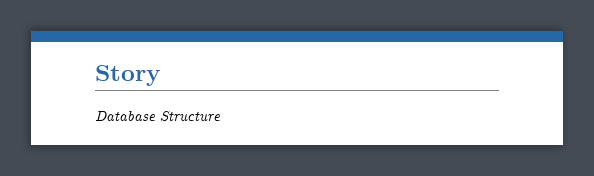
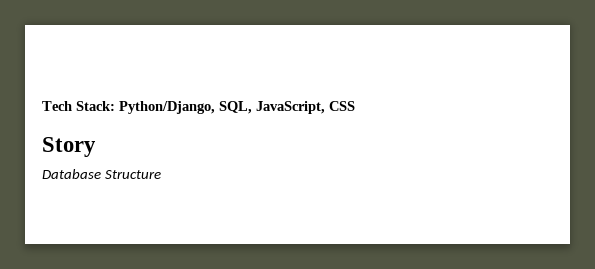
(95, 75) none -> [42,101,355,114] Tech Stack: Python/Django, SQL, JavaScript, CSS //

